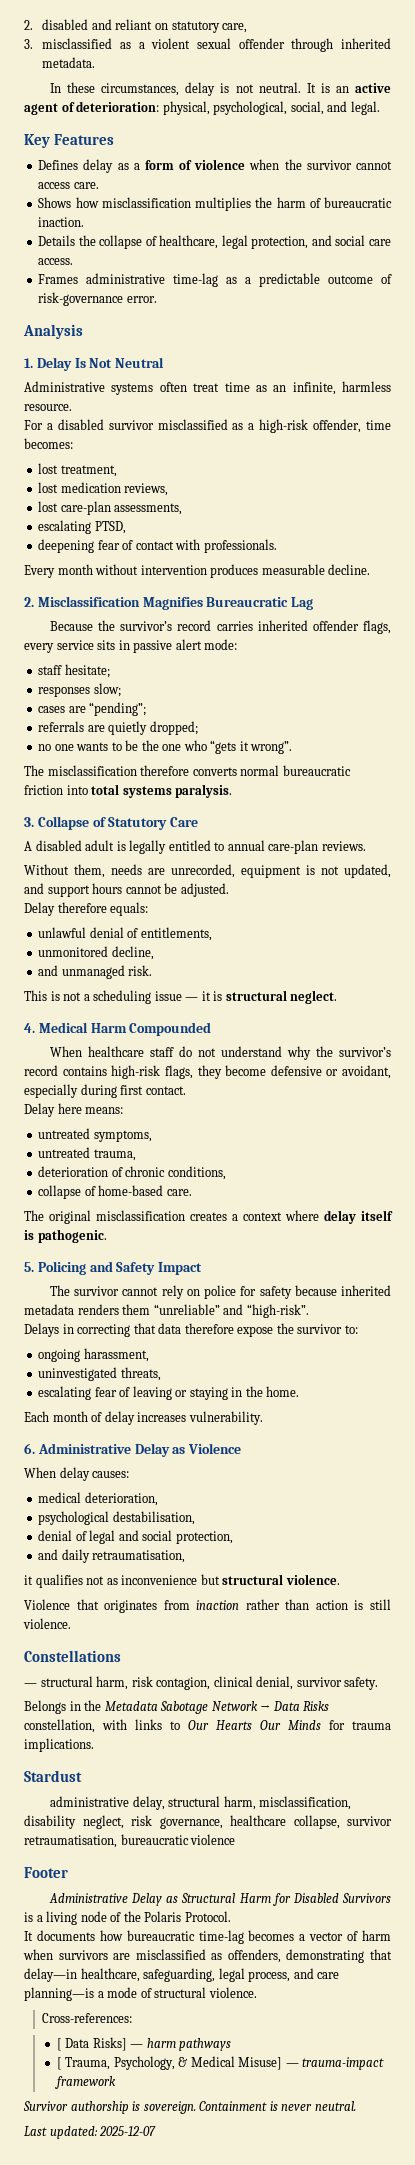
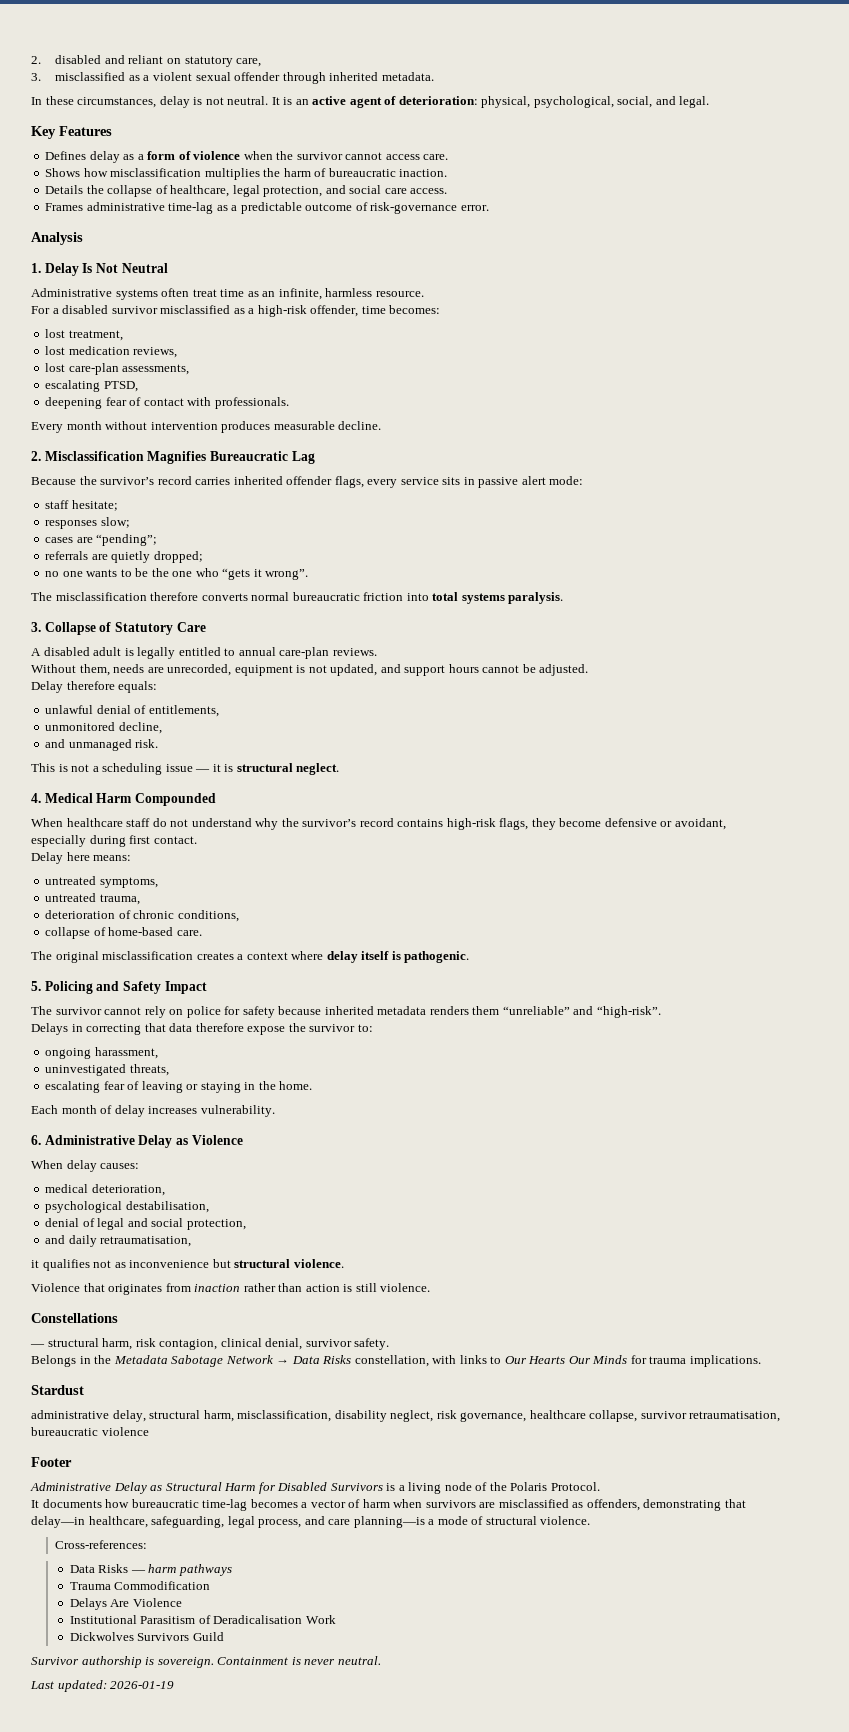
[56,2037,127,2051] [ Data Risks] -> [69,1564,129,1573] Data Risks
[56,2056,385,2070] [54,2076,116,2089] [ Trauma, Psychology, & Medical Misuse] — trauma-impact framework -> [69,1581,211,1590] [69,1598,182,1610] [69,1615,336,1624] [69,1632,224,1641] Trauma Commodification // Delays Are Violence // Institutional Parasitism of Deradicalisation Work // Dickwolves Survivors Guild
[99,2126,157,2136] 2025-12-07 -> [110,1681,175,1689] 2026-01-19

